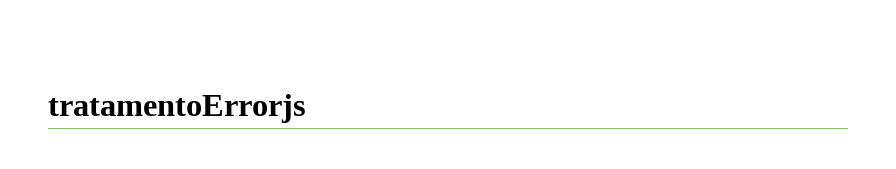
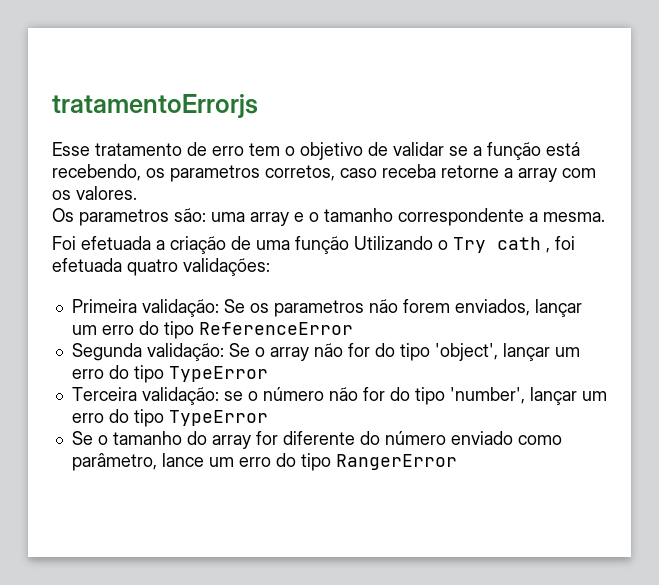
(306, 108) none -> [52,142,580,160] [52,164,596,182] [52,186,137,200] [52,208,605,226] [52,236,575,254] [52,258,270,276] [71,299,582,317] [71,321,353,339] [71,343,580,361] [71,365,268,383] [71,387,607,405] [71,409,268,427] [71,431,562,449] [71,453,457,471] // Esse tratamento de erro tem o objetivo de validar se a função está recebendo, os parametros corretos, caso receba retorne a array com os valores. // Os parametros são: uma array e o tamanho correspondente a mesma. // Foi efetuada a criação de uma função Utilizando o Try cath , foi efetuada quatro validações: // Primeira validação: Se os parametros não forem enviados, lançar um erro do tipo ReferenceError // Segunda validação: Se o array não for do tipo 'object', lançar um erro do tipo TypeError // Terceira validação: se o número não for do tipo 'number', lançar um erro do tipo TypeError // Se o tamanho do array for diferente do número enviado como parâmetro, lance um erro do tipo RangerError

